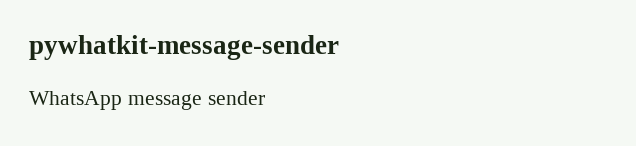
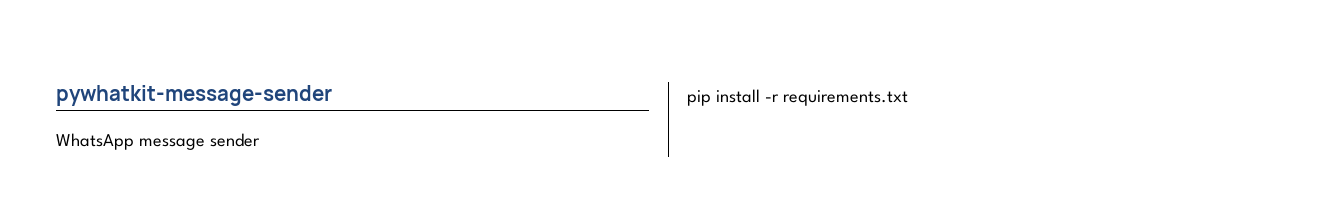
(265, 98) none -> [687,89,908,106] // pip install -r requirements.txt

